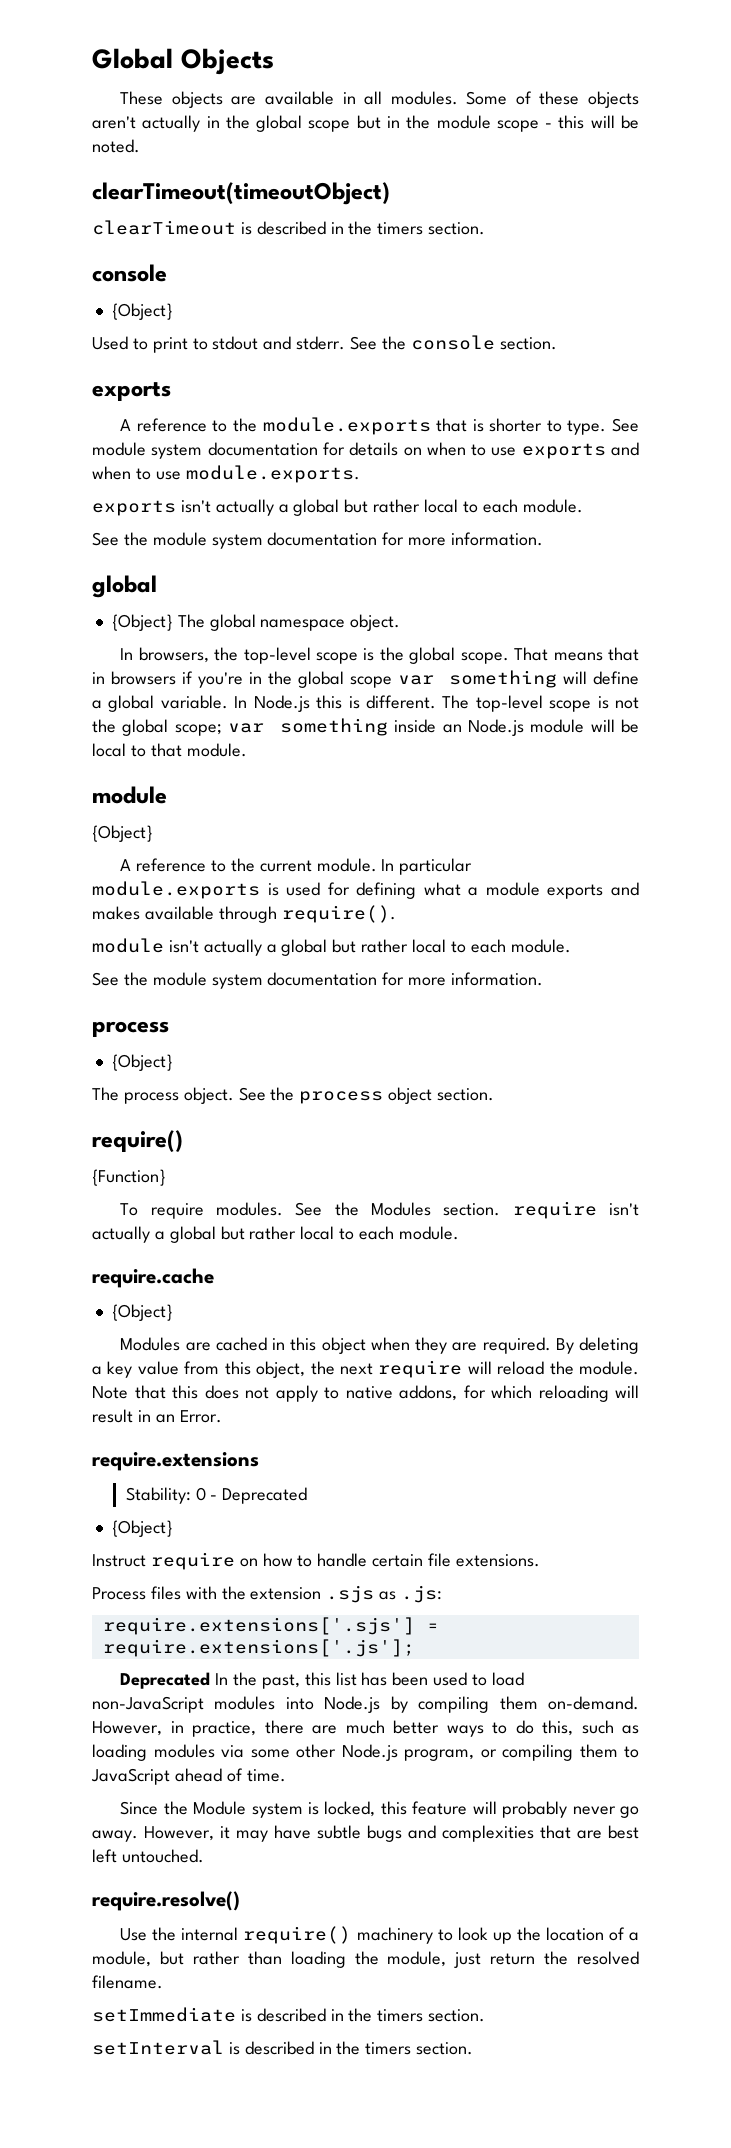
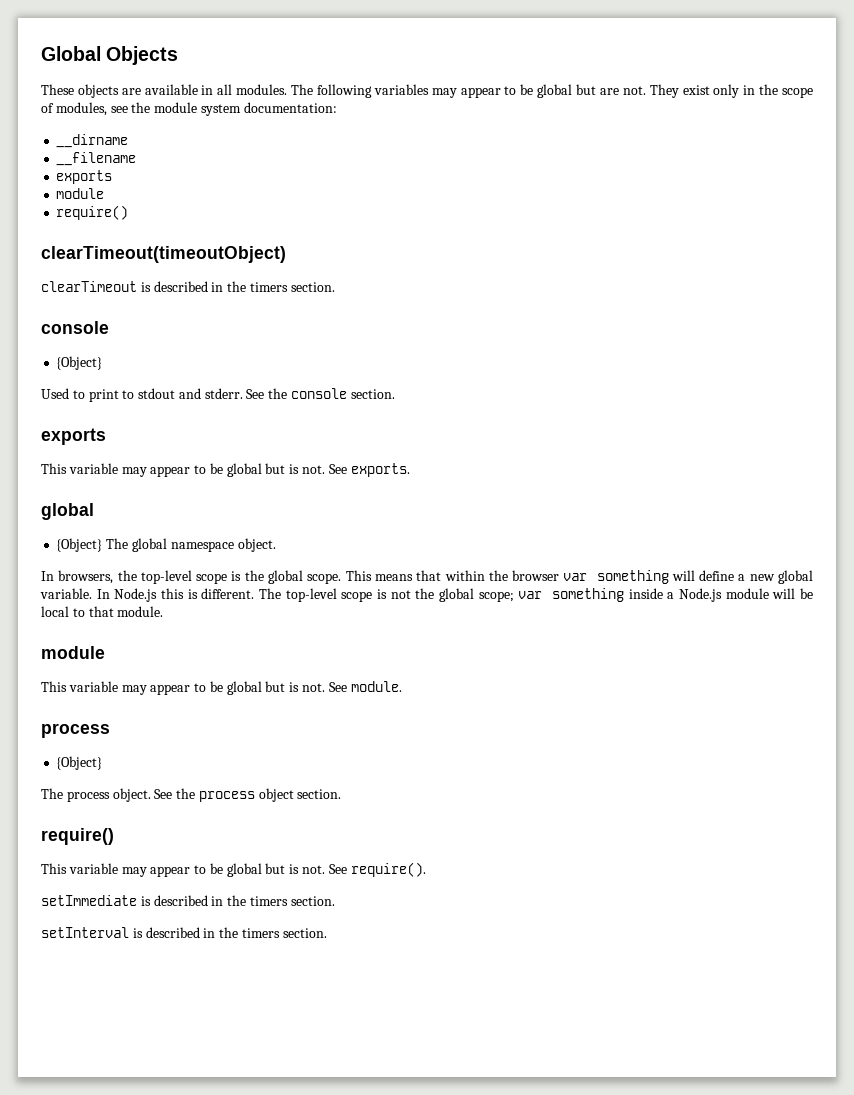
[466,91,640,108] [92,115,639,132] [92,139,140,153] Some of these objects aren't actually in the global scope but in the module scope - this will be noted. -> [291,84,813,98] [41,102,337,116] [56,134,129,148] [56,152,137,166] [56,170,113,184] [56,188,105,199] [56,205,129,220] The following variables may appear to be global but are not. They exist only in the scope of modules, see the module system documentation: // __dirname // __filename // exports // module // require()
[120,417,640,435] [92,442,639,459] [92,465,360,483] [92,499,583,516] [92,532,544,549] A reference to the module.exports that is shorter to type. See module system documentation for details on when to use exports and when to use module.exports. // exports isn't actually a global but rather local to each module. // See the module system documentation for more information. -> [41,463,410,477] This variable may appear to be global but is not. See exports.
[514,647,549,661] That -> [345,570,372,581] This
[92,671,393,688] in browsers if you're in the global scope -> [444,570,560,581] within the browser
(102, 704) none -> [749,574,775,581] new
[442,724,462,733] an -> [667,592,675,599] a
[92,825,153,842] [120,858,473,875] [92,881,639,899] [92,905,396,923] [92,938,571,956] [92,972,544,989] {Object} // A reference to the current module. In particular module.exports is used for defining what a module exports and makes available through require(). // module isn't actually a global but rather local to each module. // See the module system documentation for more information. -> [41,681,402,695] This variable may appear to be global but is not. See module.
[92,1169,166,1186] [120,1201,639,1219] [92,1226,459,1243] [92,1268,214,1288] [111,1304,173,1321] [120,1337,639,1354] [92,1360,640,1378] [92,1385,639,1402] [92,1409,222,1423] [92,1452,259,1471] [125,1487,308,1504] [111,1520,173,1537] [92,1552,540,1570] [92,1585,443,1603] [102,1617,439,1635] [102,1639,415,1657] [120,1672,524,1689] [92,1696,640,1713] [92,1720,639,1737] [92,1744,639,1761] [91,1768,286,1785] [120,1801,639,1818] [92,1825,639,1842] [92,1849,204,1863] [92,1891,240,1911] [120,1926,640,1944] [92,1951,639,1968] [92,1975,163,1989] {Function} // To require modules. See the Modules section. require isn't actually a global but rather local to each module. // require.cache // {Object} // Modules are cached in this object when they are required. By deleting a key value from this object, the next require will reload the module. Note that this does not apply to native addons, for which reloading will result in an Error. // require.extensions // Stability: 0 - Deprecated // {Object} // Instruct require on how to handle certain file extensions. // Process files with the extension .sjs as .js: // require.extensions['.sjs'] = require.extensions['.js']; // Deprecated In the past, this list has been used to load non-JavaScript modules into Node.js by compiling them on-demand. However, in practice, there are much better ways to do this, such as loading modules via some other Node.js program, or compiling them to JavaScript ahead of time. // Since the Module system is locked, this feature will probably never go away. However, it may have subtle bugs and complexities that are best left untouched. // require.resolve() // Use the internal require() machinery to look up the location of a module, but rather than loading the module, just return the resolved filename. -> [41,862,426,877] This variable may appear to be global but is not. See require().

